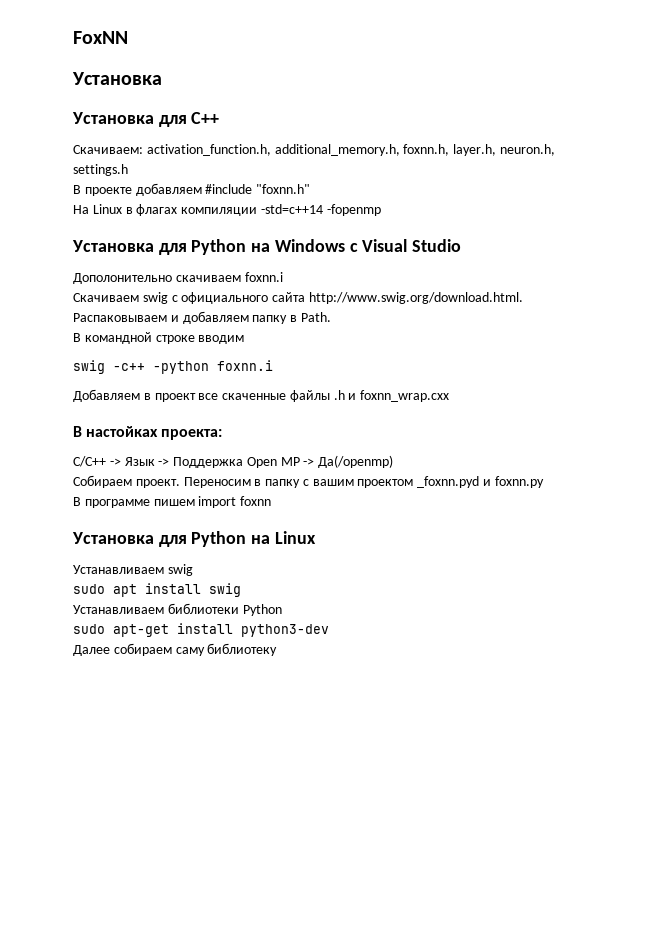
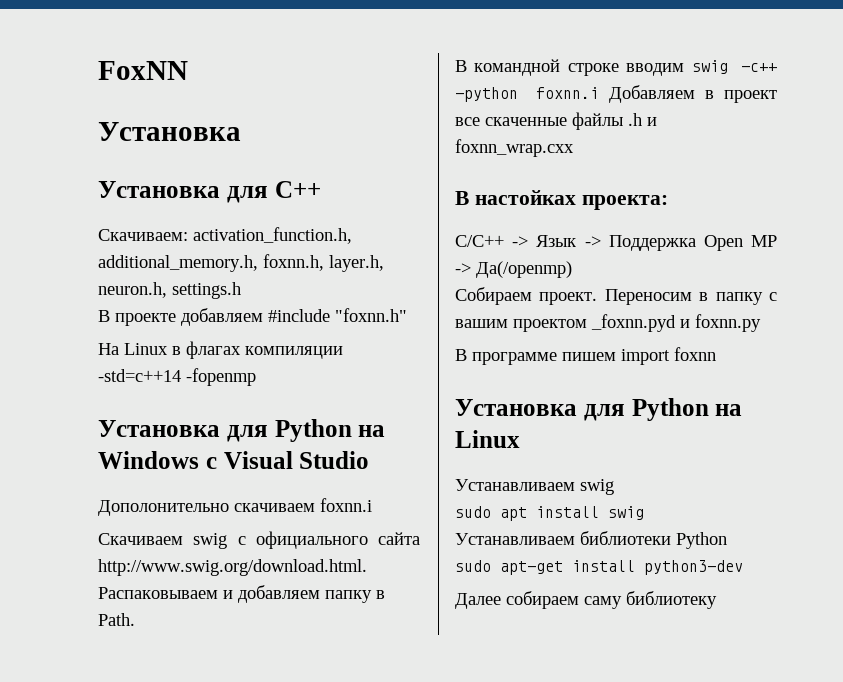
(245, 339) // -> (685, 69) none
(273, 365) // -> (599, 93) none

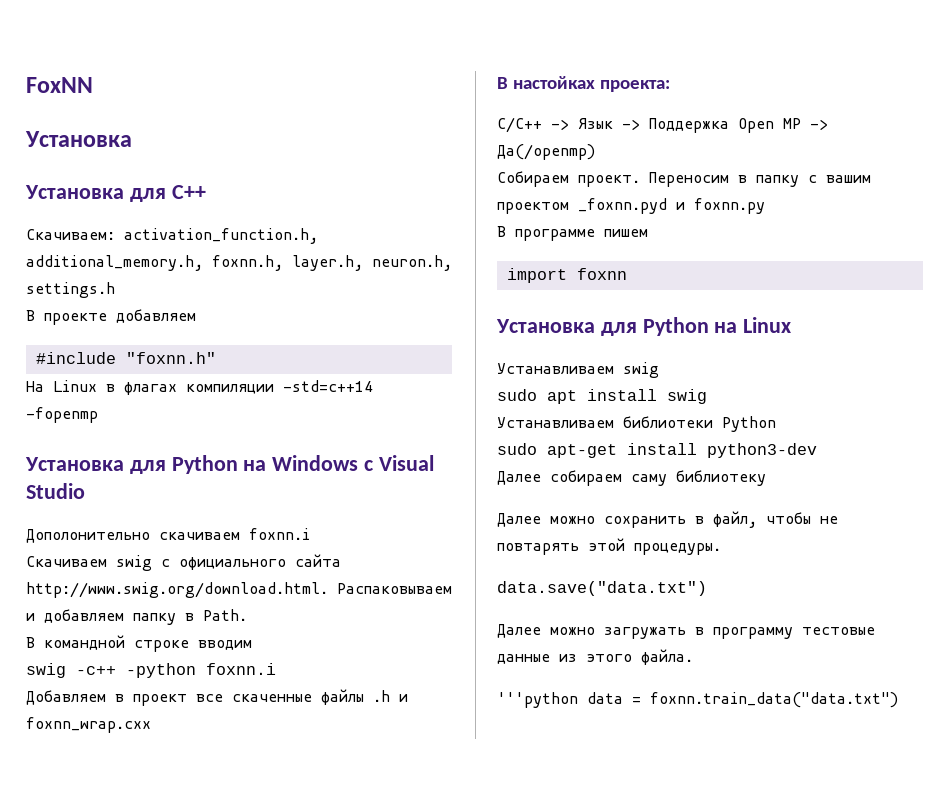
(263, 317) none -> (196, 316) //
(685, 69) none -> (252, 645) //
(599, 93) none -> (276, 669) //
(616, 356) none -> (648, 233) //
(717, 600) none -> [497,511,838,528] [497,538,721,555] [497,581,707,596] [497,624,875,639] [497,649,693,665] [497,692,898,708] // Далее можно сохранить в файл, чтобы не повтарять этой процедуры. // data.save("data.txt") // Далее можно загружать в программу тестовые данные из этого файла. // '''python data = foxnn.train_data("data.txt")

